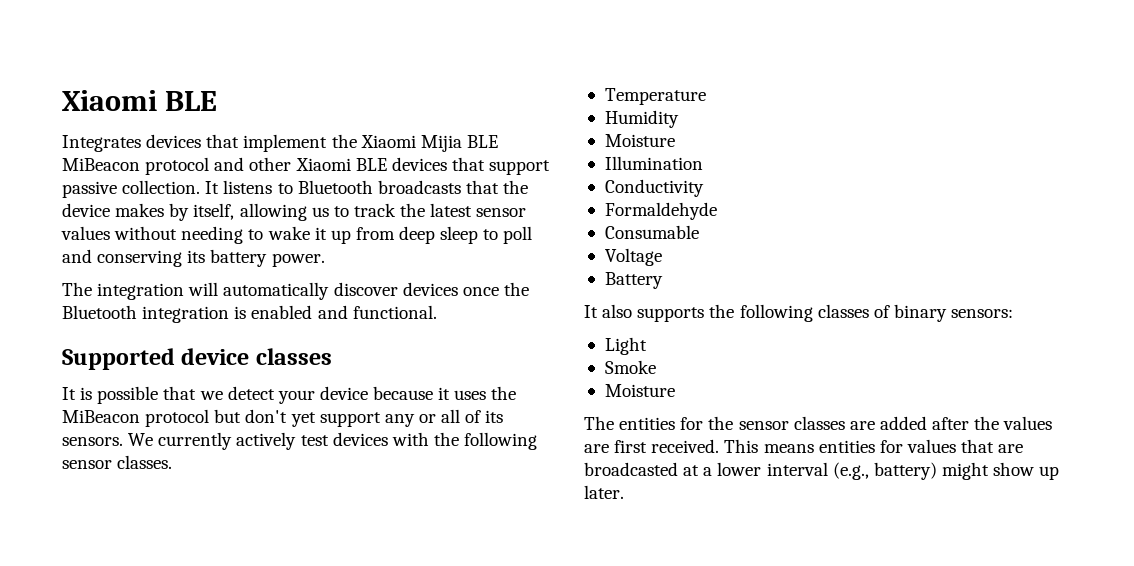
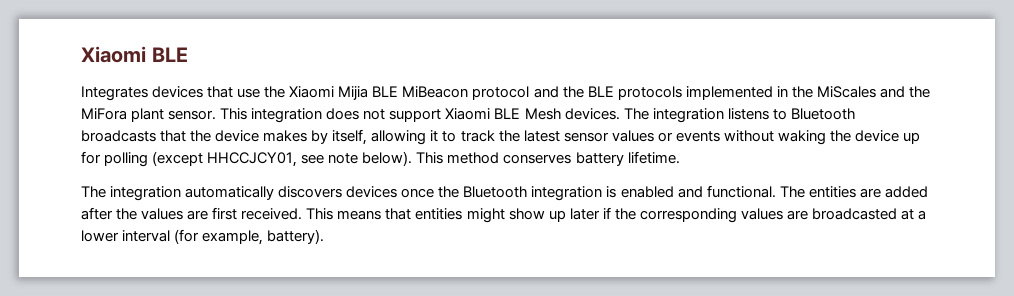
[243,134,328,152] implement -> [237,88,261,98] use
[249,157,551,175] [62,180,220,198] other Xiaomi BLE devices that support passive collection. It -> [562,86,930,100] [81,108,724,123] the BLE protocols implemented in the MiScales and the MiFora plant sensor. This integration does not support Xiaomi BLE Mesh devices. The integration
[311,207,329,217] us -> [430,130,439,142] it
[114,226,533,244] [62,249,325,267] [62,282,398,300] without needing to wake it up from deep sleep to poll and conserving its battery power. // The integration will automatically discover -> [657,130,921,145] [81,151,680,167] [81,186,343,201] or events without waking the device up for polling (except HHCCJCY01, see note below). This method conserves battery lifetime. // The integration automatically discovers
[62,348,332,370] [62,386,517,404] [62,409,504,427] [62,432,538,450] [62,455,173,469] [604,88,706,105] [604,110,679,128] [604,134,675,147] [604,156,703,170] [604,179,704,197] [604,202,717,220] [604,225,699,239] [604,248,662,266] [604,272,663,289] [584,304,1014,322] [604,337,647,355] [604,360,656,374] [604,384,675,397] [584,416,845,430] // Supported device classes // It is possible that we detect your device because it uses the MiBeacon protocol but don't yet support any or all of its sensors. We currently actively test devices with the following sensor classes. // Temperature // Humidity // Moisture // Illumination // Conductivity // Formaldehyde // Consumable // Voltage // Battery // It also supports the following classes of binary sensors: // Light // Smoke // Moisture // The entities for the sensor classes -> [779,186,856,198] The entities
[818,439,995,453] entities for values that -> [385,207,783,223] that entities might show up later if the corresponding values
[832,462,1060,480] [584,485,624,499] (e.g., battery) might show up later. -> [174,229,325,245] (for example, battery).

